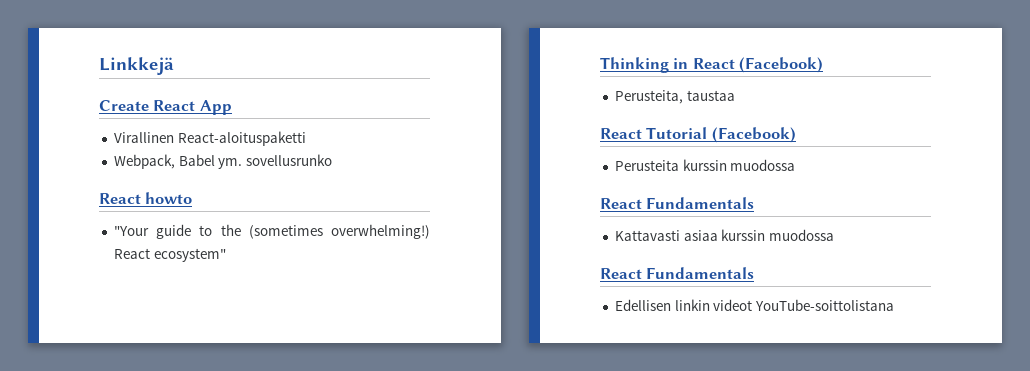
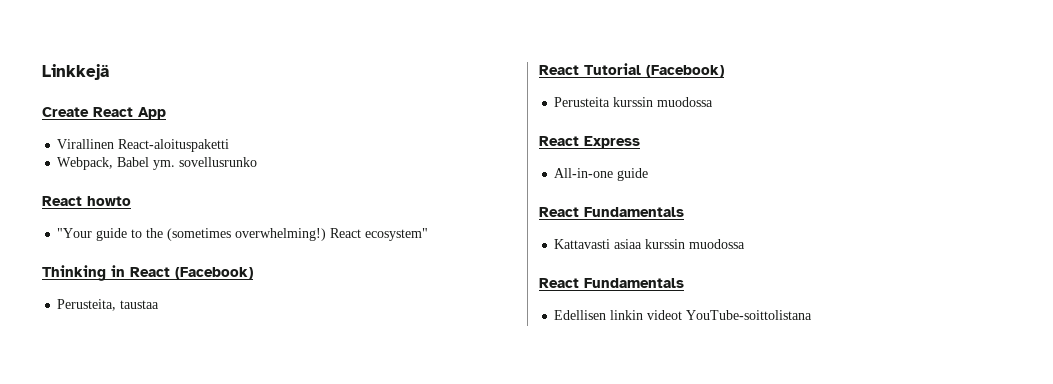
(796, 165) none -> [539,136,640,149] [554,168,649,181] // React Express // All-in-one guide

